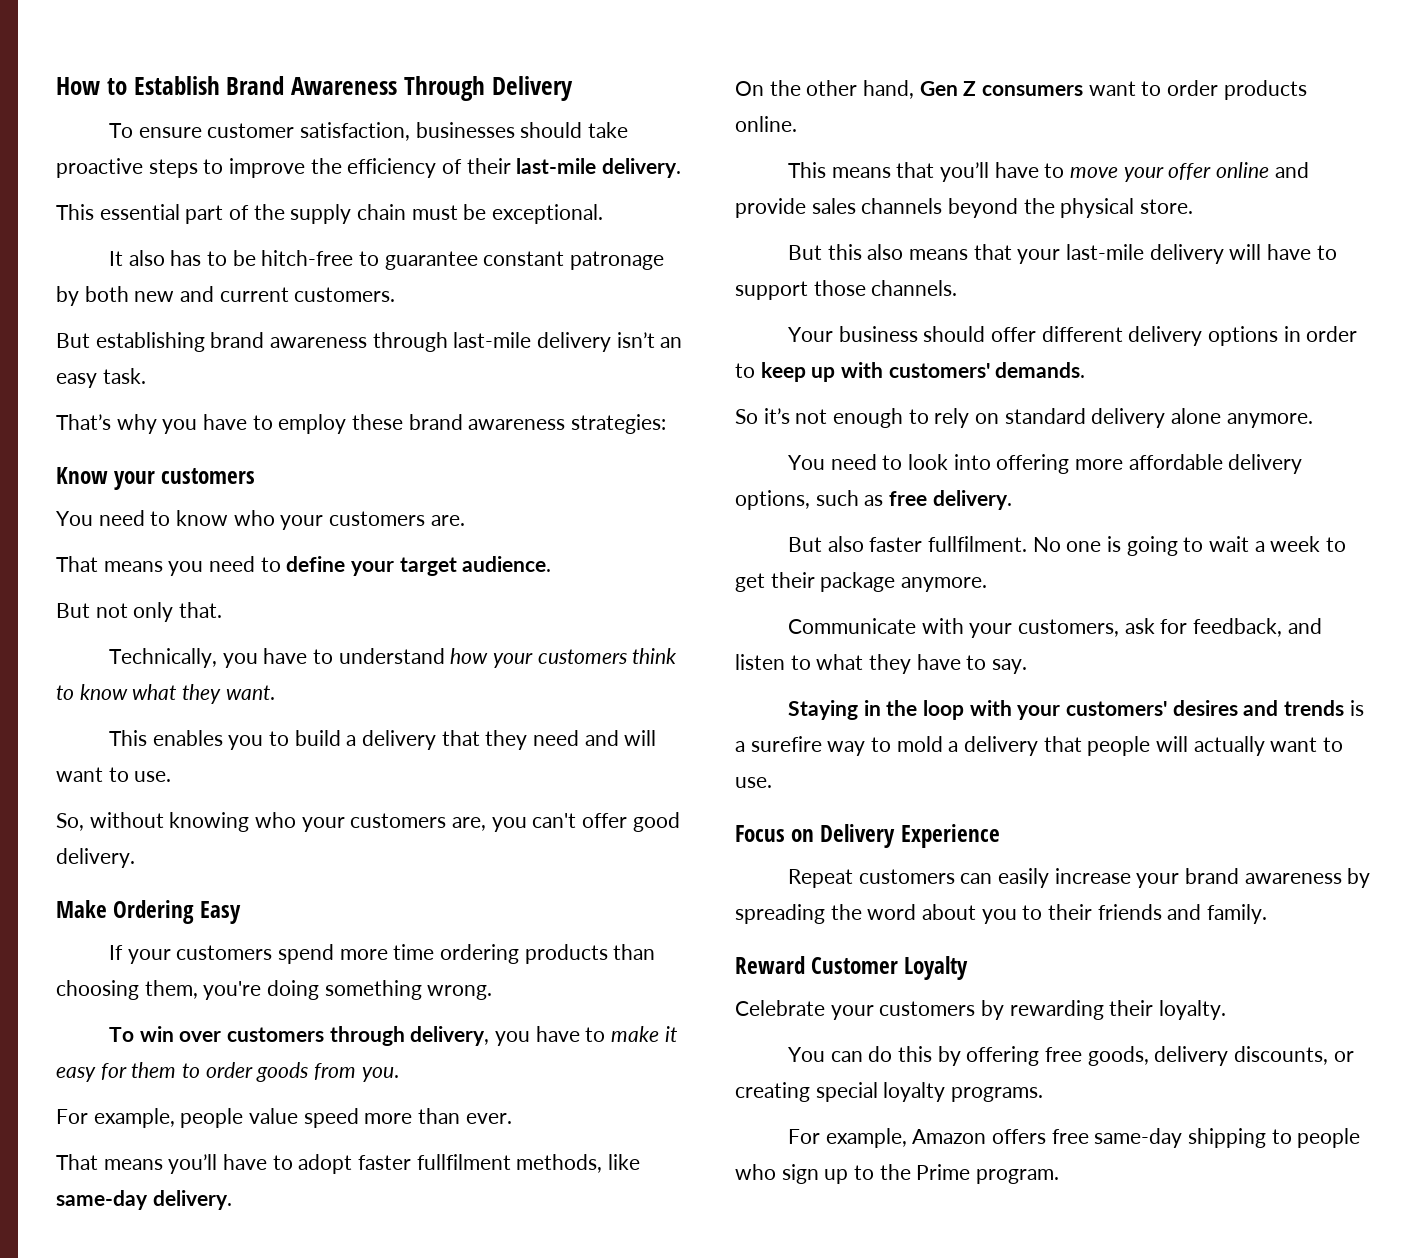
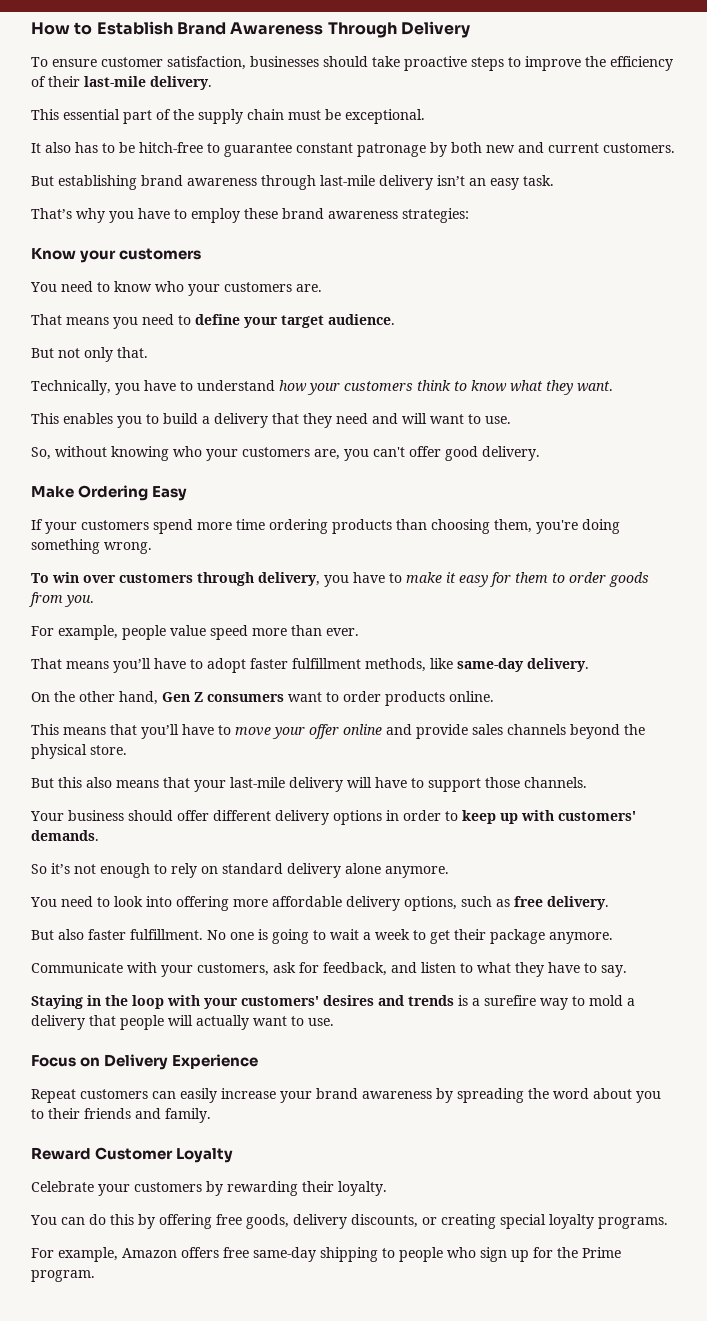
[416,1154,511,1170] fullfilment -> [292,658,361,669] fulfillment
[928,536,1028,552] fullfilment. -> [130,929,203,940] fulfillment.
[854,1165,875,1180] to -> [533,1247,553,1258] for

